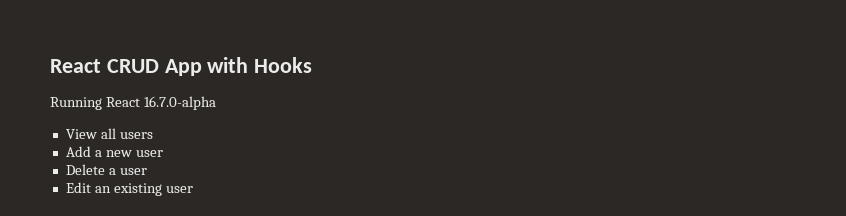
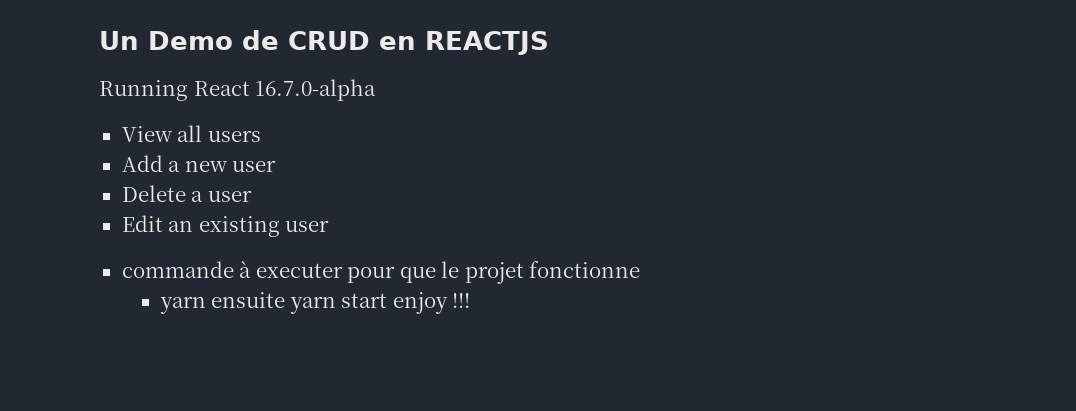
[50,57,313,76] React CRUD App with Hooks -> [99,30,549,55] Un Demo de CRUD en REACTJS
(193, 189) none -> [121,261,641,284] [159,292,471,314] // commande à executer pour que le projet fonctionne // yarn ensuite yarn start enjoy !!!

